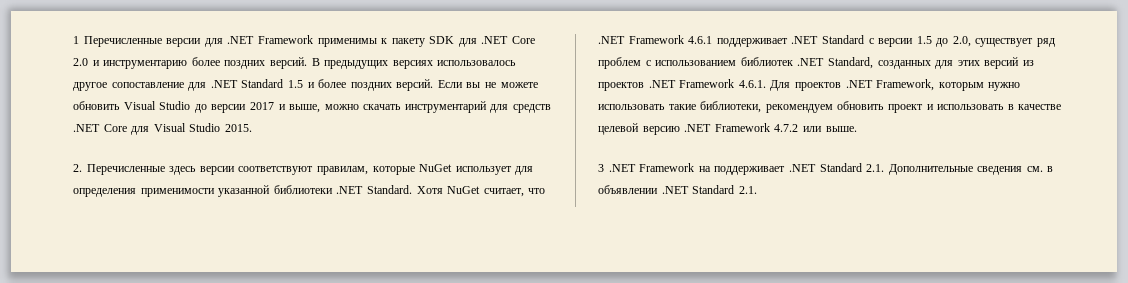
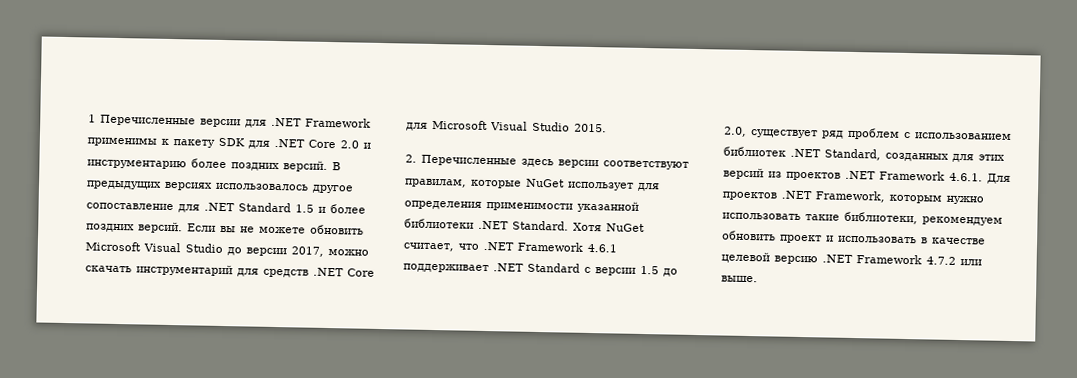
(120, 105) none -> [85,241,141,252] Microsoft
[249,102,321,113] 2017 и выше, -> [291,246,324,257] 2017,
(150, 130) none -> [432,119,488,131] Microsoft
[598,163,1054,175] [598,185,757,194] // 3 .NET Framework на поддерживает .NET Standard 2.1. Дополнительные сведения см. в объявлении .NET Standard 2.1. -> (758, 279) none

